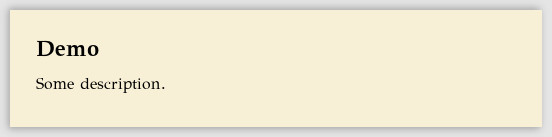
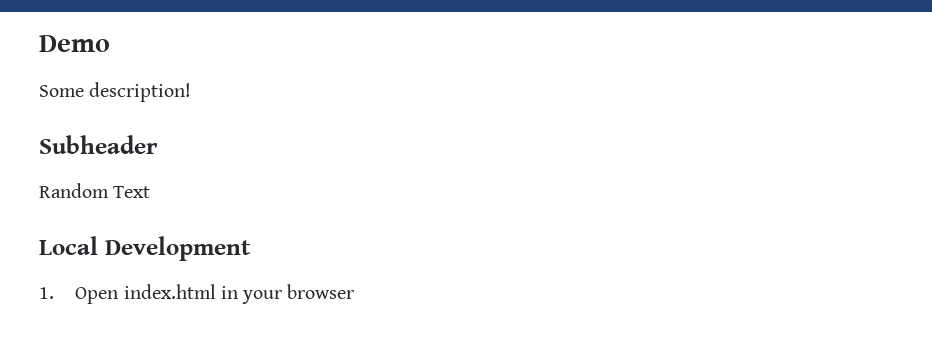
[80,78,166,93] description. -> [89,82,192,102] [39,135,158,154] [39,183,151,198] [39,236,251,261] [39,284,355,304] description! // Subheader // Random Text // Local Development // 1. Open index.html in your browser

